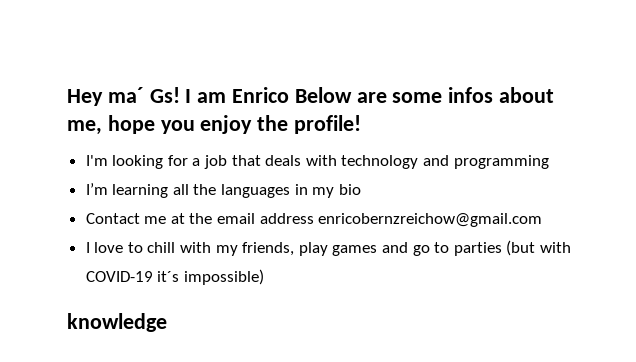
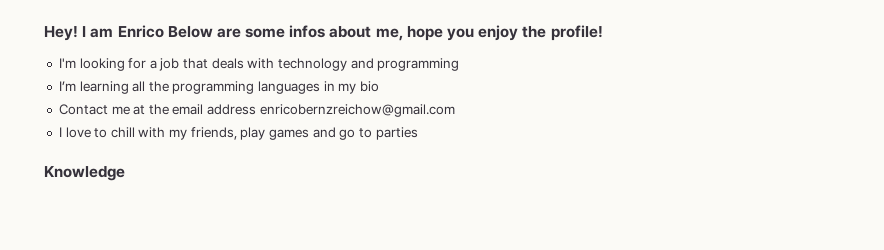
[67,87,180,106] Hey ma´ Gs! -> [44,26,78,41] Hey!
(217, 189) none -> [172,81,255,94] programming
[506,240,571,256] [85,269,264,285] [67,313,167,332] (but with COVID-19 it´s impossible) // knowledge -> [44,166,125,181] // Knowledge

